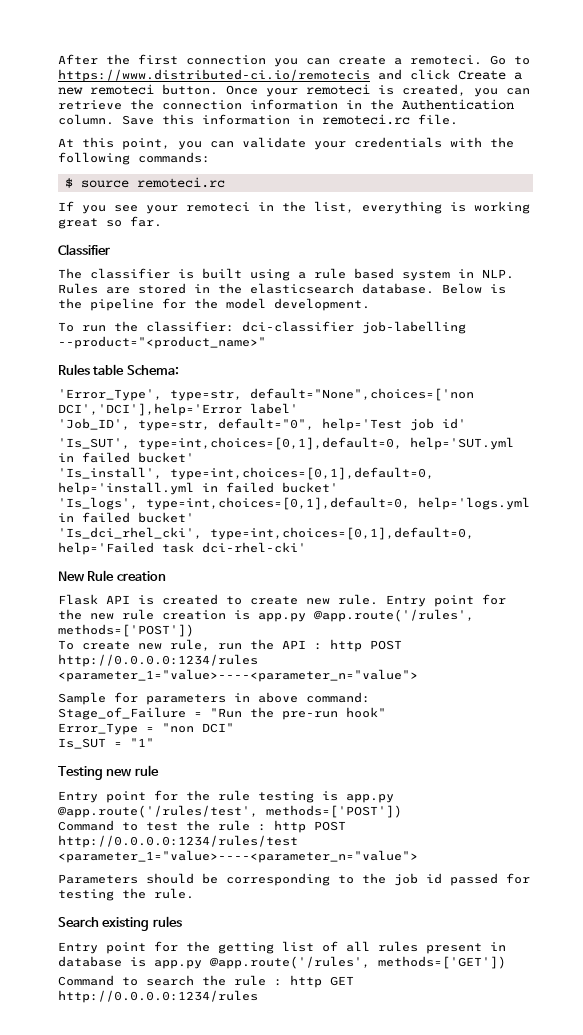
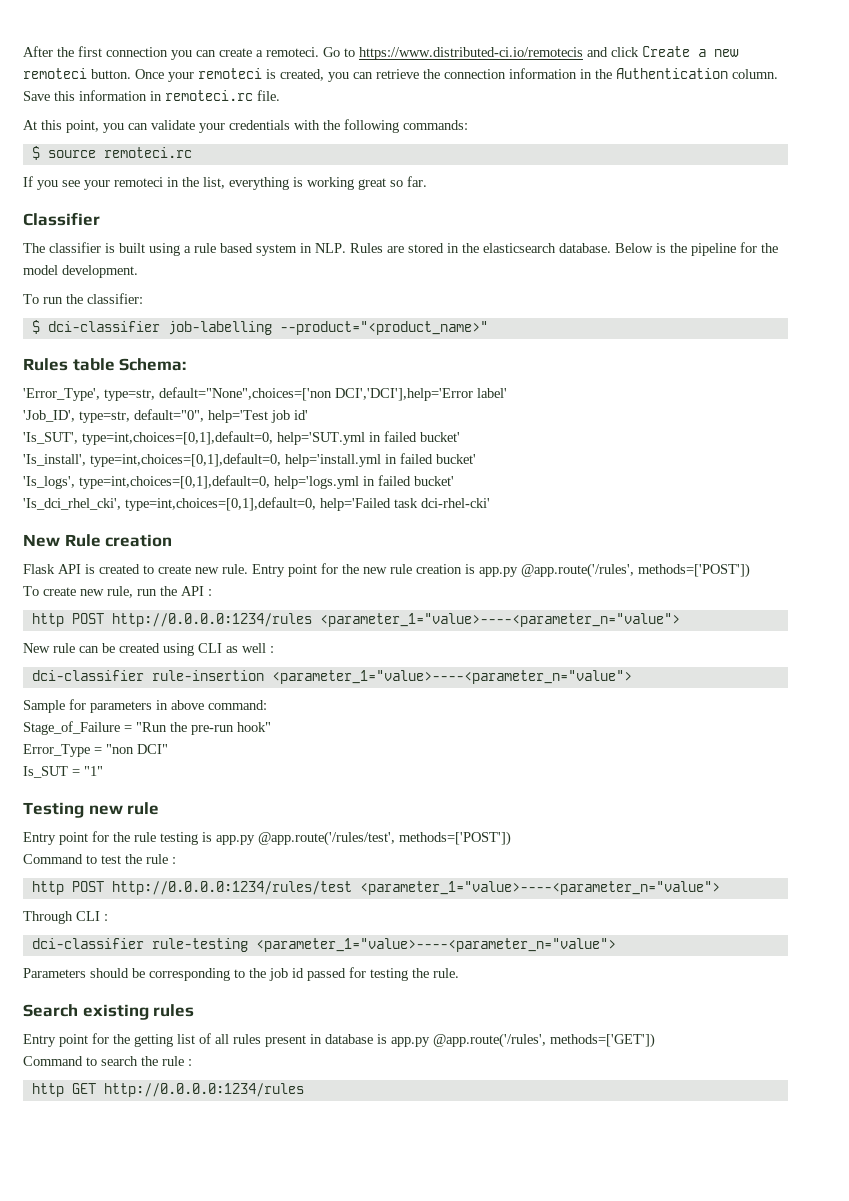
(234, 326) none -> [31,320,40,334] // $
(322, 646) none -> (212, 592) //
(418, 675) none -> [23,643,274,656] [31,670,632,684] // New rule can be created using CLI as well : // dci-classifier rule-insertion <parameter_1="value>----<parameter_n="value">
(266, 827) none -> (176, 860) //
(418, 856) none -> [23,911,108,924] [31,938,616,952] // Through CLI : // dci-classifier rule-testing <parameter_1="value>----<parameter_n="value">
(282, 982) none -> (192, 1062) //

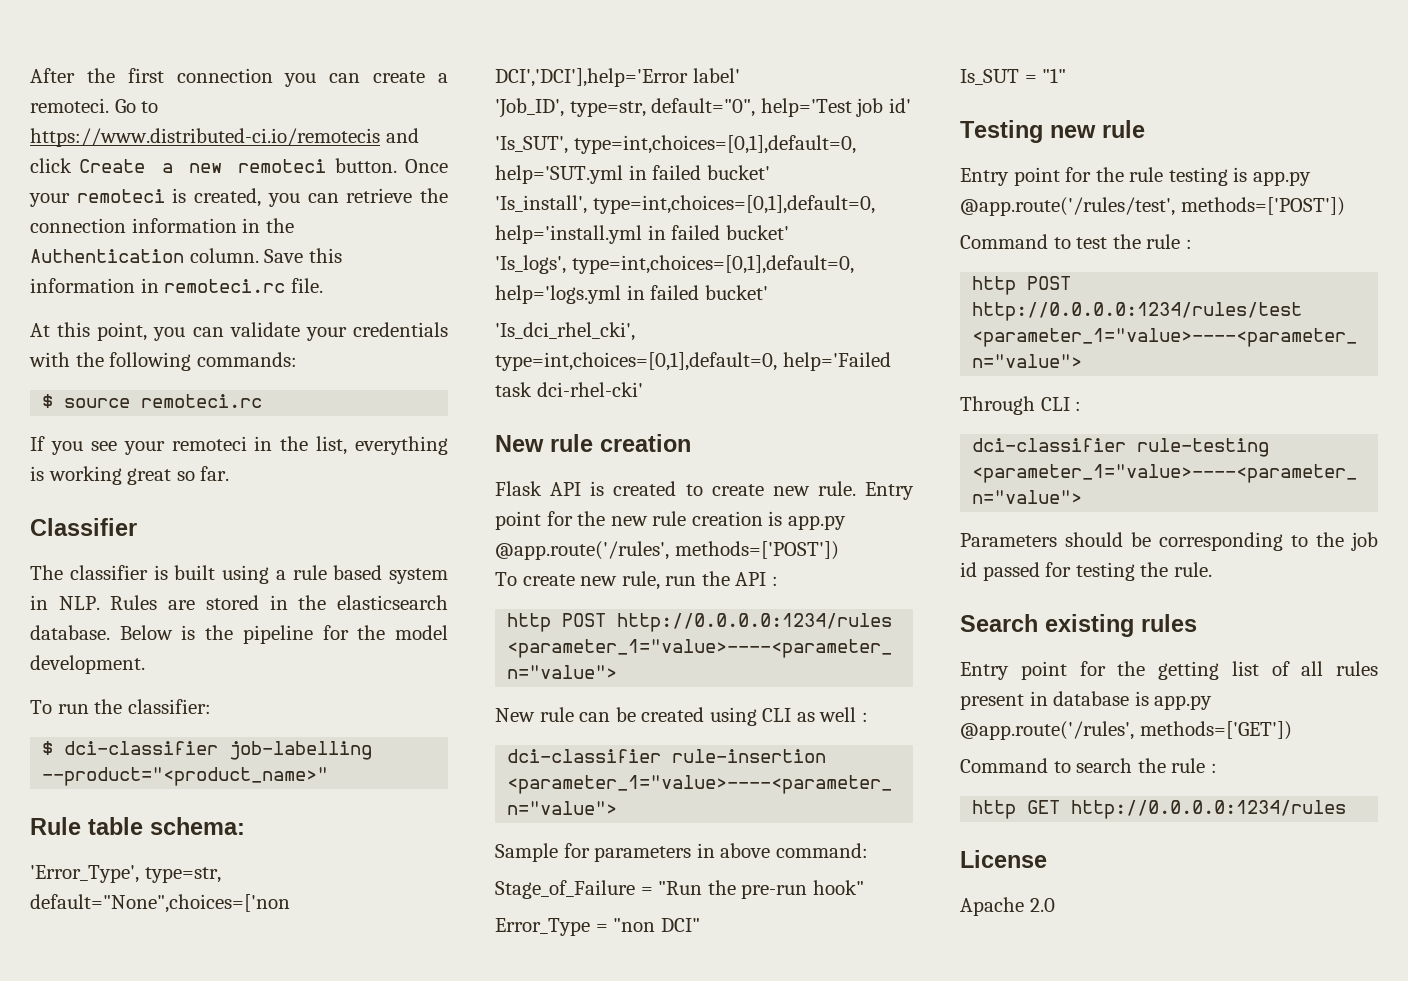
[23,358,187,371] Rules table Schema: -> [30,817,245,835] Rule table schema:
[64,534,101,547] Rule -> [550,434,593,452] rule
(304, 1090) none -> [960,850,1047,868] [960,897,1055,916] // License // Apache 2.0

